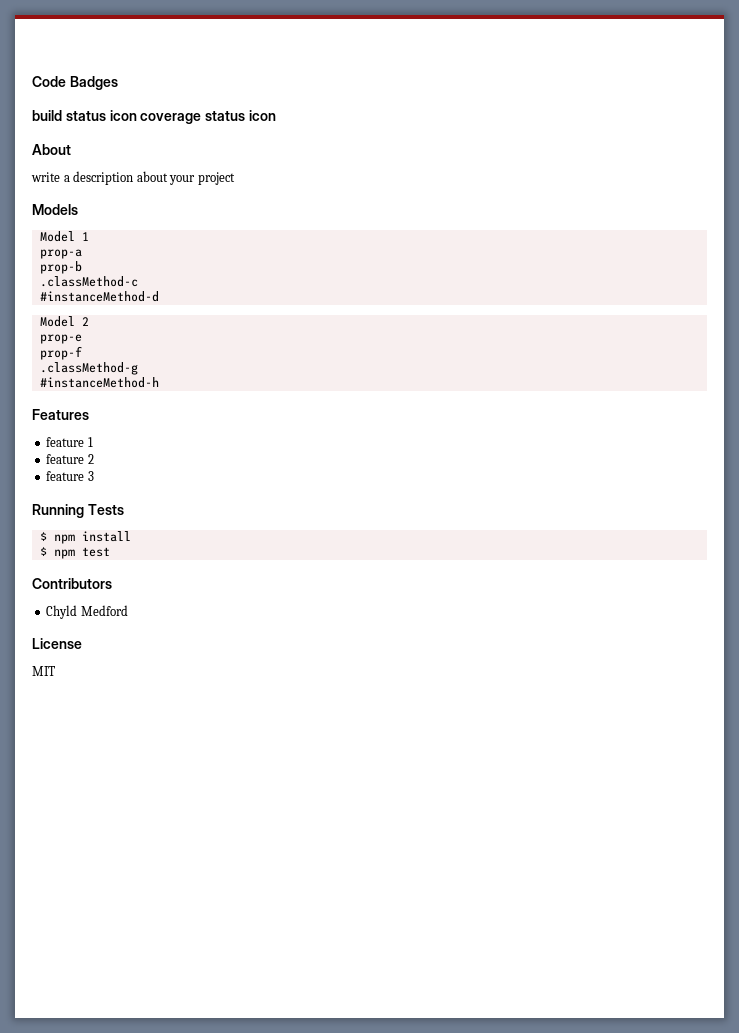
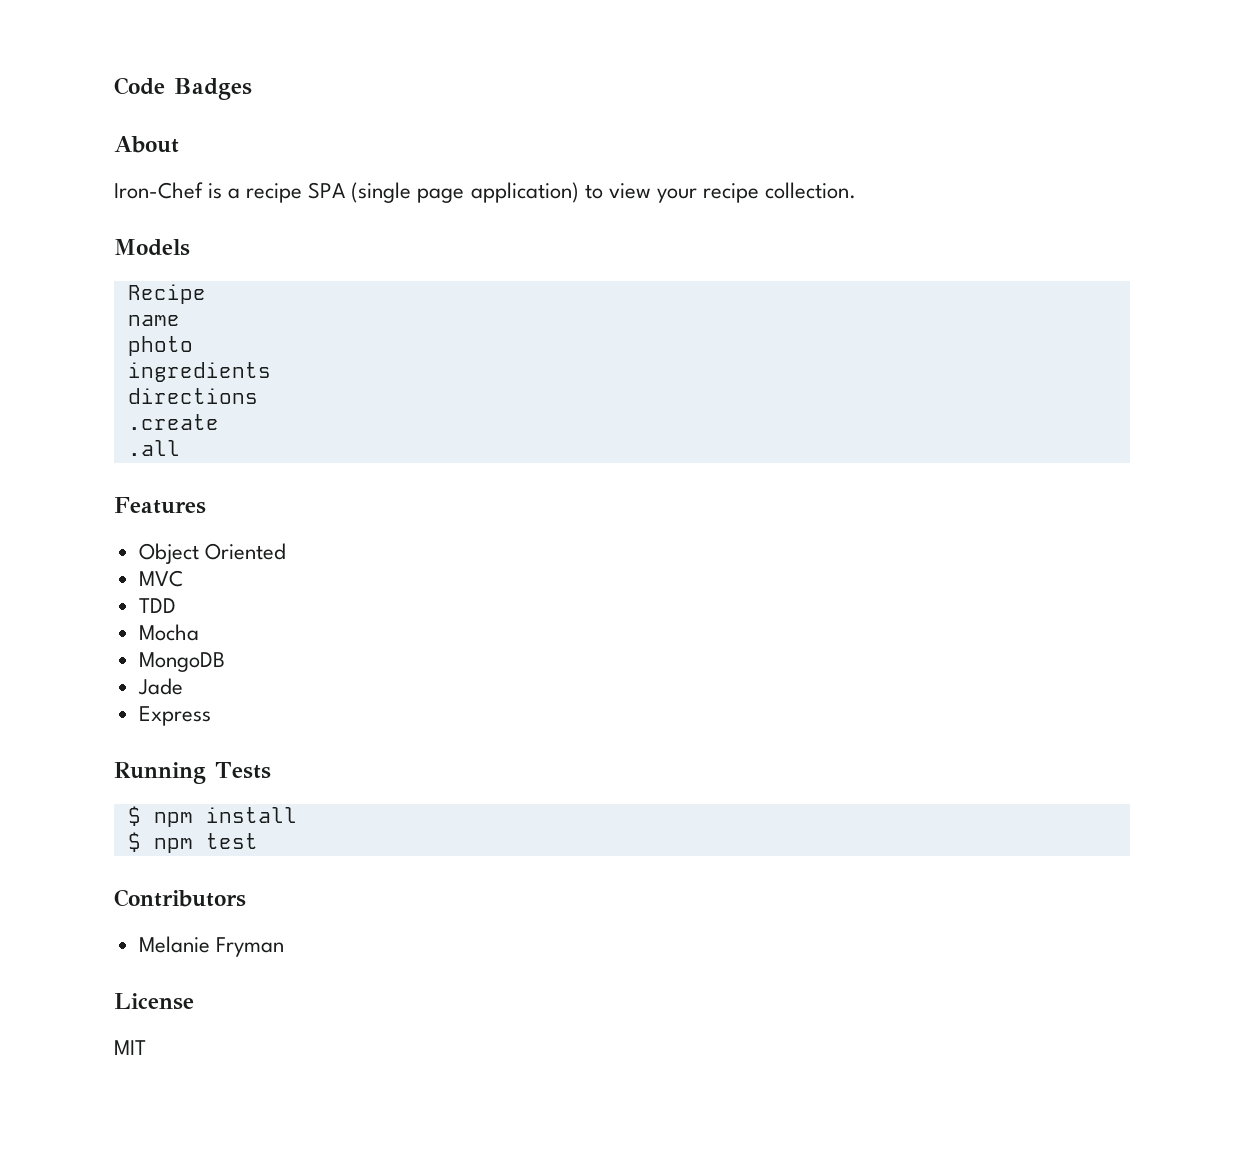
[32,110,276,124] [32,144,71,155] [31,171,235,185] [32,204,78,215] [39,231,89,242] [39,249,82,259] [39,261,82,274] [39,276,138,287] [39,291,159,302] [39,316,89,327] [39,334,82,344] [39,346,82,360] [39,362,138,375] [39,377,159,388] [32,409,89,420] [46,437,93,447] [46,454,94,464] [46,471,94,481] build status icon coverage status icon // About // write a description about your project // Models // Model 1 // prop-a // prop-b // .classMethod-c // #instanceMethod-d // Model 2 // prop-e // prop-f // .classMethod-g // #instanceMethod-h // Features // feature 1 // feature 2 // feature 3 -> [114,136,179,153] [114,182,856,203] [114,239,190,256] [127,284,206,304] [127,315,180,326] [127,336,193,356] [127,362,271,382] [127,388,258,404] [127,414,219,430] [127,440,180,456] [114,497,206,514] [138,543,286,564] [138,570,183,587] [138,598,176,613] [138,624,199,641] [138,652,225,672] [137,678,183,695] [138,706,211,726] About // Iron-Chef is a recipe SPA (single page application) to view your recipe collection. // Models // Recipe // name // photo // ingredients // directions // .create // .all // Features // Object Oriented // MVC // TDD // Mocha // MongoDB // Jade // Express
[46,605,128,619] Chyld Medford -> [138,936,284,957] Melanie Fryman

